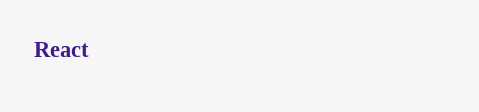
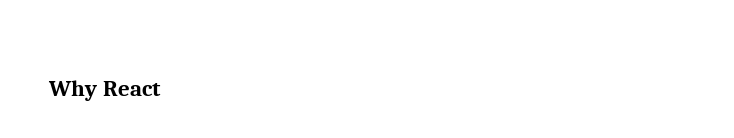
(34, 49) none -> [48,80,97,101] Why

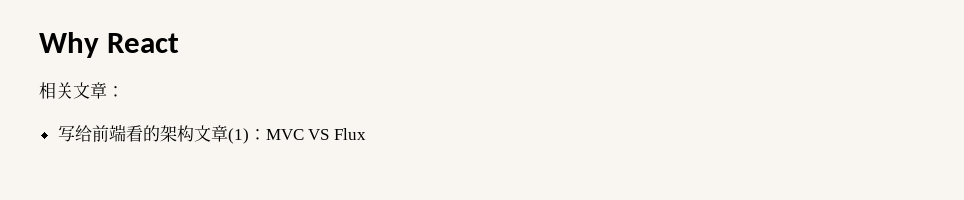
(162, 88) none -> [39,82,124,99] [57,124,366,144] // 相关文章： // 写给前端看的架构文章(1)：MVC VS Flux

